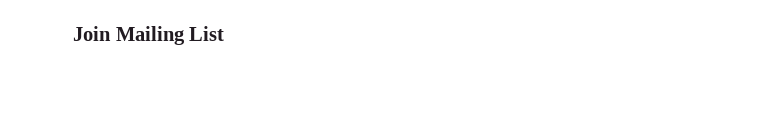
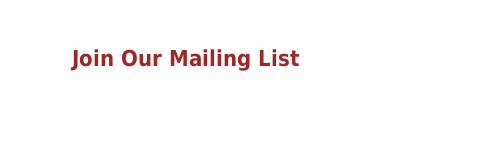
(111, 33) none -> [121,49,162,67] Our

